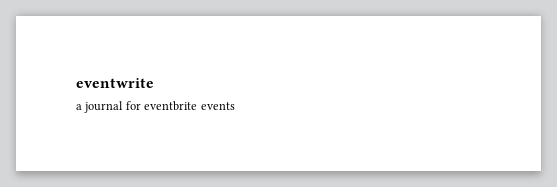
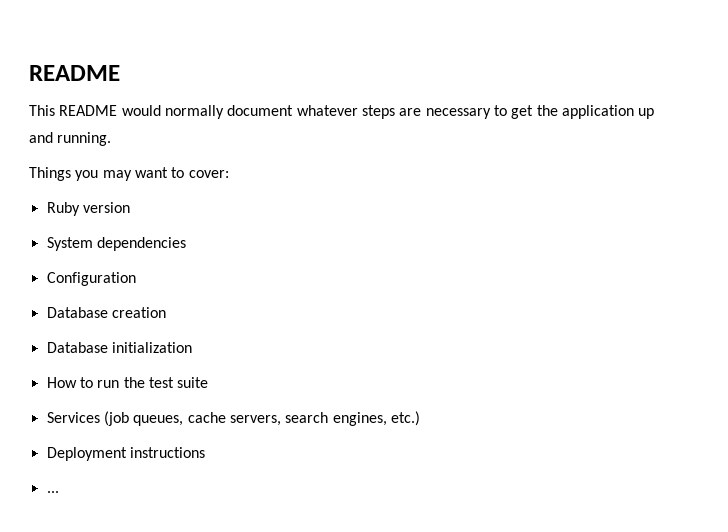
[76,78,154,88] [76,101,235,113] eventwrite // a journal for eventbrite events -> [29,65,120,81] [29,105,655,119] [29,132,112,146] [29,167,229,181] [46,202,130,216] [46,237,186,251] [46,272,136,286] [46,307,166,318] [46,342,192,353] [46,377,209,388] [46,411,420,426] [46,447,205,461] [46,491,59,493] README // This README would normally document whatever steps are necessary to get the application up and running. // Things you may want to cover: // Ruby version // System dependencies // Configuration // Database creation // Database initialization // How to run the test suite // Services (job queues, cache servers, search engines, etc.) // Deployment instructions // ...

